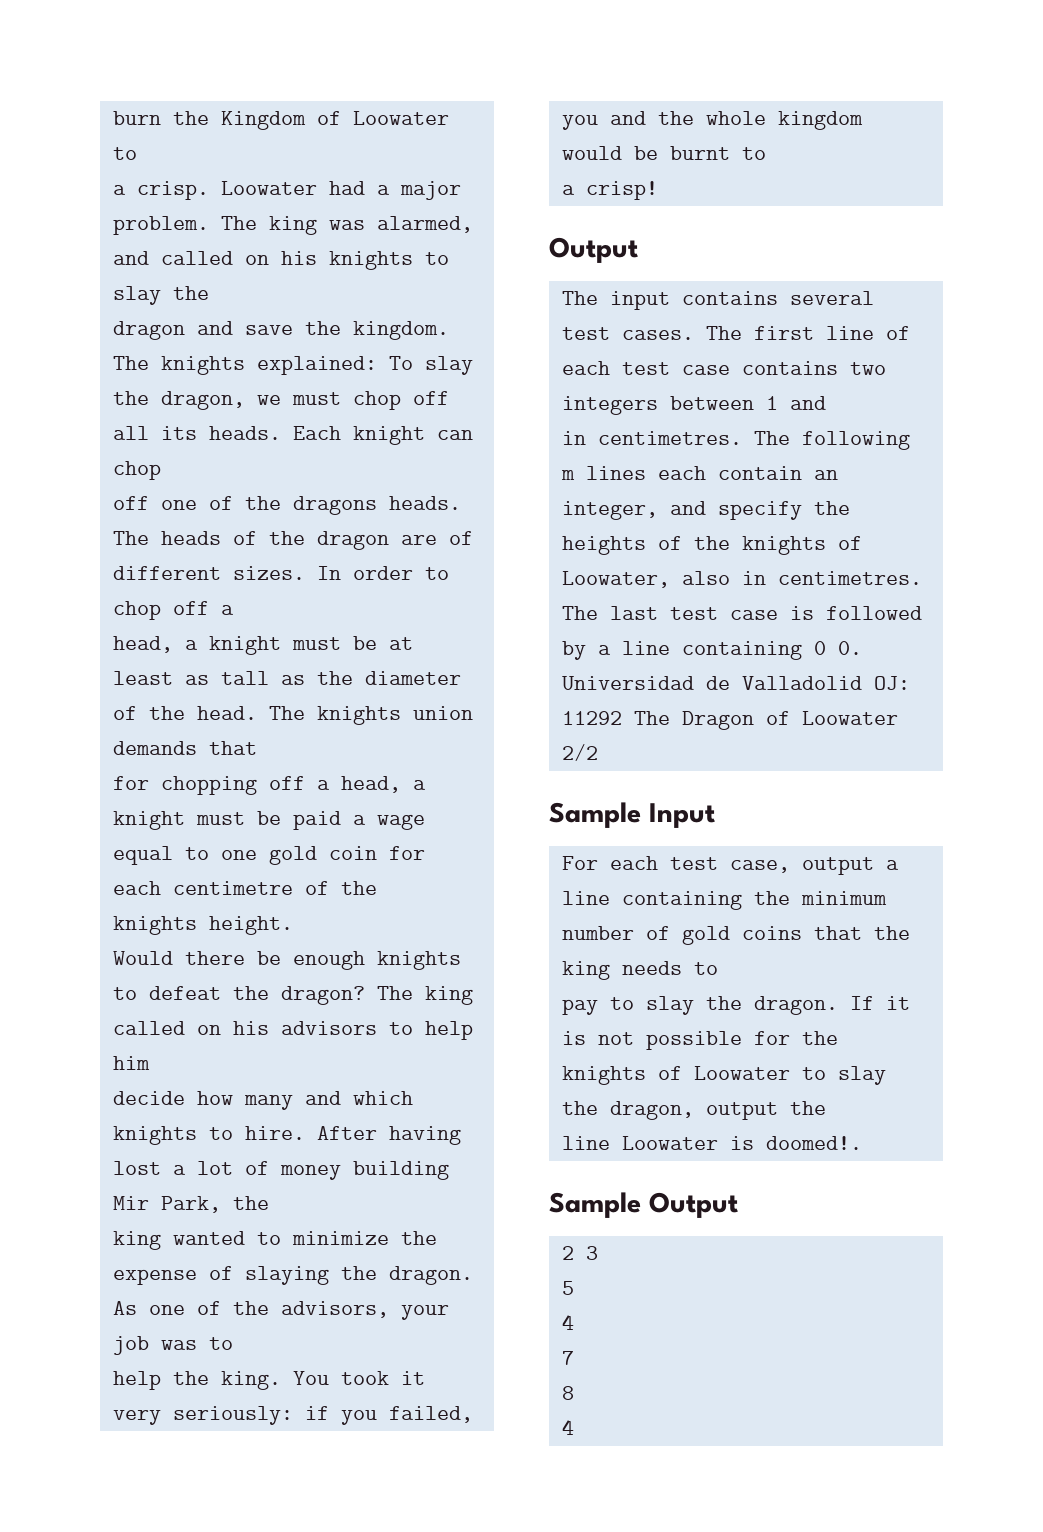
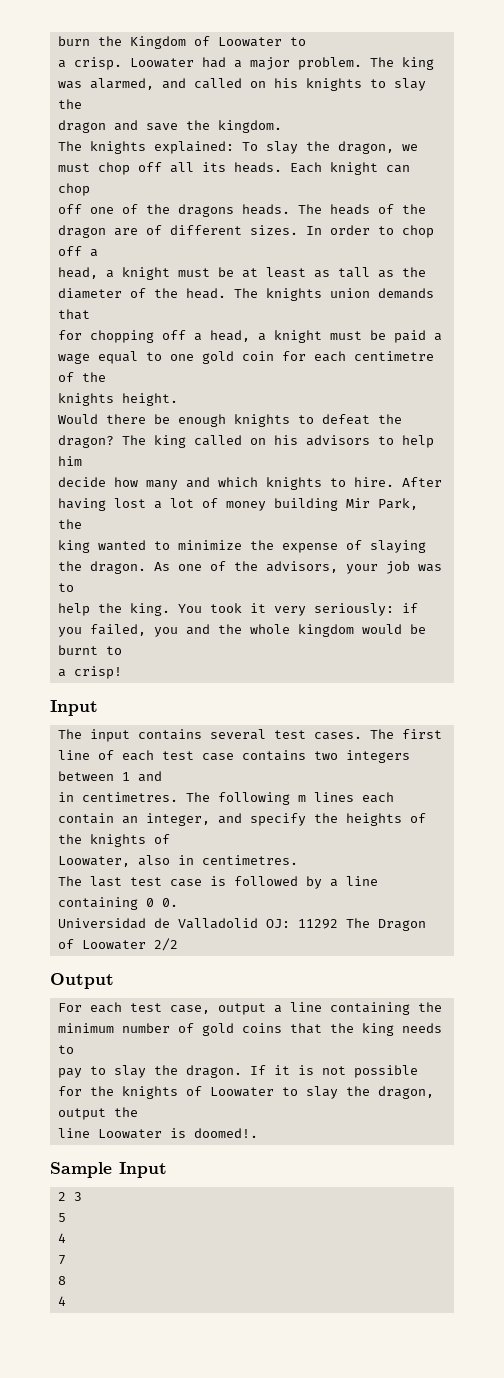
[549,237,638,263] Output -> [50,700,98,716] Input
[549,802,715,828] Sample Input -> [50,973,114,989] Output
[649,1192,738,1218] Output -> [119,1162,167,1178] Input

